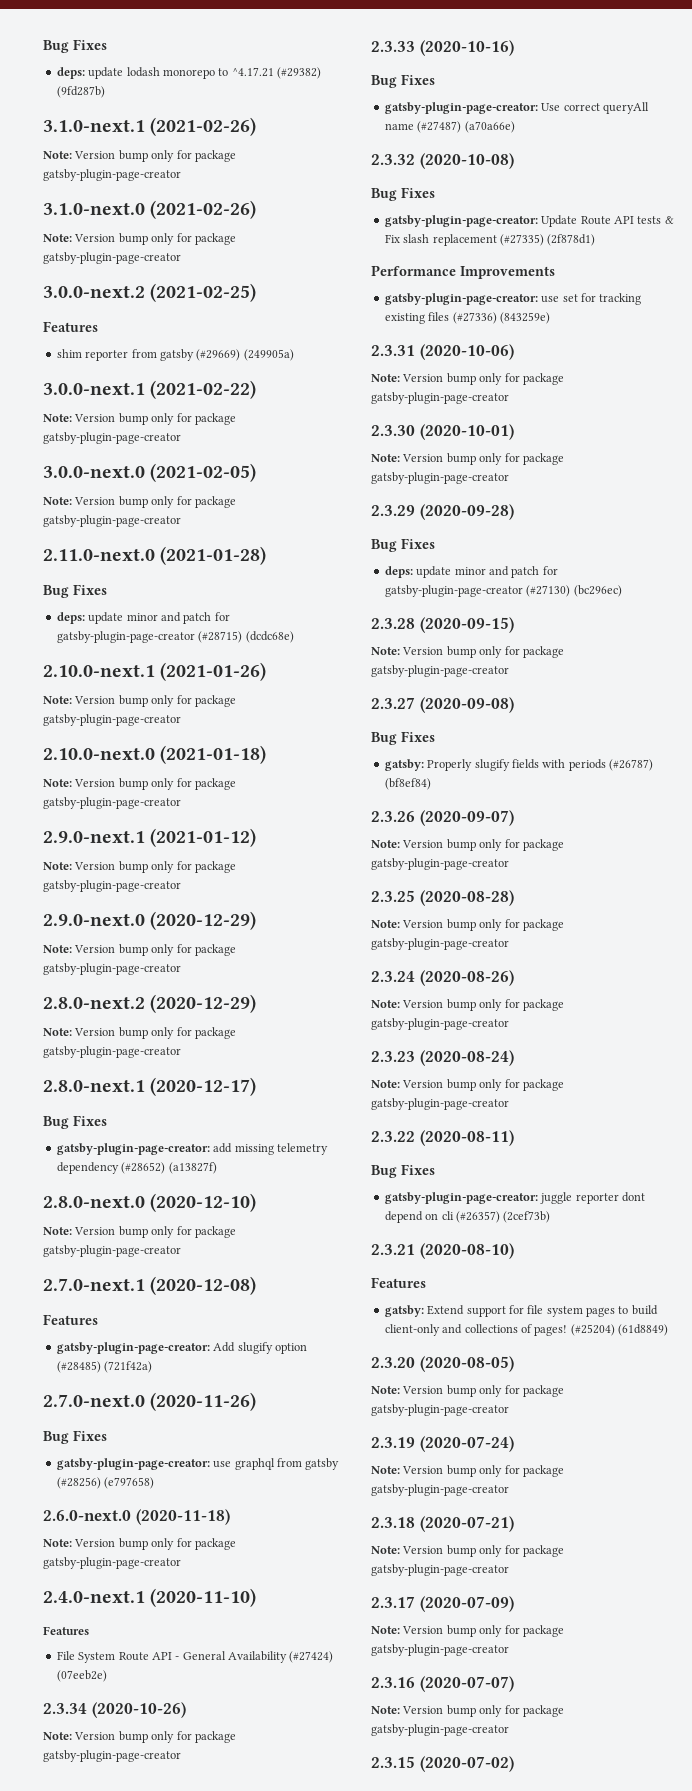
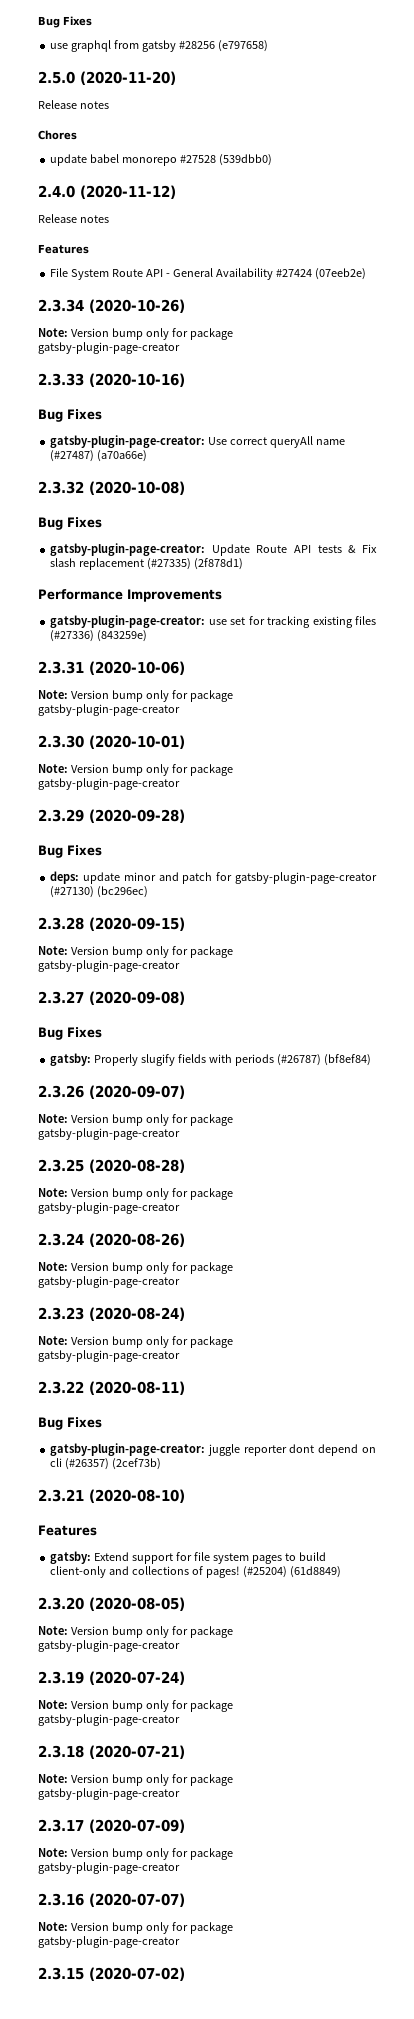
[43,39,107,53] [56,67,321,79] [56,86,105,98] [43,117,257,136] [43,150,236,162] [43,169,181,181] [43,200,257,219] [43,233,236,245] [43,252,181,264] [43,283,257,302] [43,321,98,332] [56,349,294,361] [43,380,257,399] [43,413,236,425] [43,432,181,444] [43,463,257,482] [43,496,236,508] [43,515,181,527] [43,546,267,565] [43,584,107,598] [56,612,230,624] [56,631,294,643] [43,662,267,681] [43,695,236,707] [43,714,181,726] [43,745,267,764] [43,778,236,790] [43,797,181,809] [43,828,257,847] [43,861,236,873] [43,880,181,892] [43,911,257,930] [43,944,236,956] [43,963,181,975] [43,994,257,1013] [43,1027,236,1039] [43,1046,181,1058] [43,1077,257,1096] [43,1115,107,1129] [56,1143,328,1155] [56,1162,217,1174] [43,1193,257,1212] [43,1226,236,1238] [43,1245,181,1257] [43,1276,257,1295] [43,1314,98,1325] [56,1342,307,1354] [56,1361,153,1373] [43,1392,257,1411] [43,1430,107,1444] [56,1458,210,1470] Bug Fixes // deps: update lodash monorepo to ^4.17.21 (#29382) (9fd287b) // 3.1.0-next.1 (2021-02-26) // Note: Version bump only for package gatsby-plugin-page-creator // 3.1.0-next.0 (2021-02-26) // Note: Version bump only for package gatsby-plugin-page-creator // 3.0.0-next.2 (2021-02-25) // Features // shim reporter from gatsby (#29669) (249905a) // 3.0.0-next.1 (2021-02-22) // Note: Version bump only for package gatsby-plugin-page-creator // 3.0.0-next.0 (2021-02-05) // Note: Version bump only for package gatsby-plugin-page-creator // 2.11.0-next.0 (2021-01-28) // Bug Fixes // deps: update minor and patch for gatsby-plugin-page-creator (#28715) (dcdc68e) // 2.10.0-next.1 (2021-01-26) // Note: Version bump only for package gatsby-plugin-page-creator // 2.10.0-next.0 (2021-01-18) // Note: Version bump only for package gatsby-plugin-page-creator // 2.9.0-next.1 (2021-01-12) // Note: Version bump only for package gatsby-plugin-page-creator // 2.9.0-next.0 (2020-12-29) // Note: Version bump only for package gatsby-plugin-page-creator // 2.8.0-next.2 (2020-12-29) // Note: Version bump only for package gatsby-plugin-page-creator // 2.8.0-next.1 (2020-12-17) // Bug Fixes // gatsby-plugin-page-creator: add missing telemetry dependency (#28652) (a13827f) // 2.8.0-next.0 (2020-12-10) // Note: Version bump only for package gatsby-plugin-page-creator // 2.7.0-next.1 (2020-12-08) // Features // gatsby-plugin-page-creator: Add slugify option (#28485) (721f42a) // 2.7.0-next.0 (2020-11-26) // Bug Fixes // gatsby-plugin-page-creator: -> [38,16,92,28] Bug Fixes //
[56,1477,101,1489] (#28256) -> [178,41,215,49] #28256
[43,1509,230,1525] [43,1538,236,1550] [43,1557,181,1569] [43,1588,257,1607] 2.6.0-next.0 (2020-11-18) // Note: Version bump only for package gatsby-plugin-page-creator // 2.4.0-next.1 (2020-11-10) -> [38,71,176,85] [38,100,109,109] [38,130,77,140] [50,154,272,166] [38,185,176,199] [38,214,109,223] 2.5.0 (2020-11-20) // Release notes // Chores // update babel monorepo #27528 (539dbb0) // 2.4.0 (2020-11-12) // Release notes
[289,1651,334,1663] (#27424) -> [275,269,312,277] #27424

